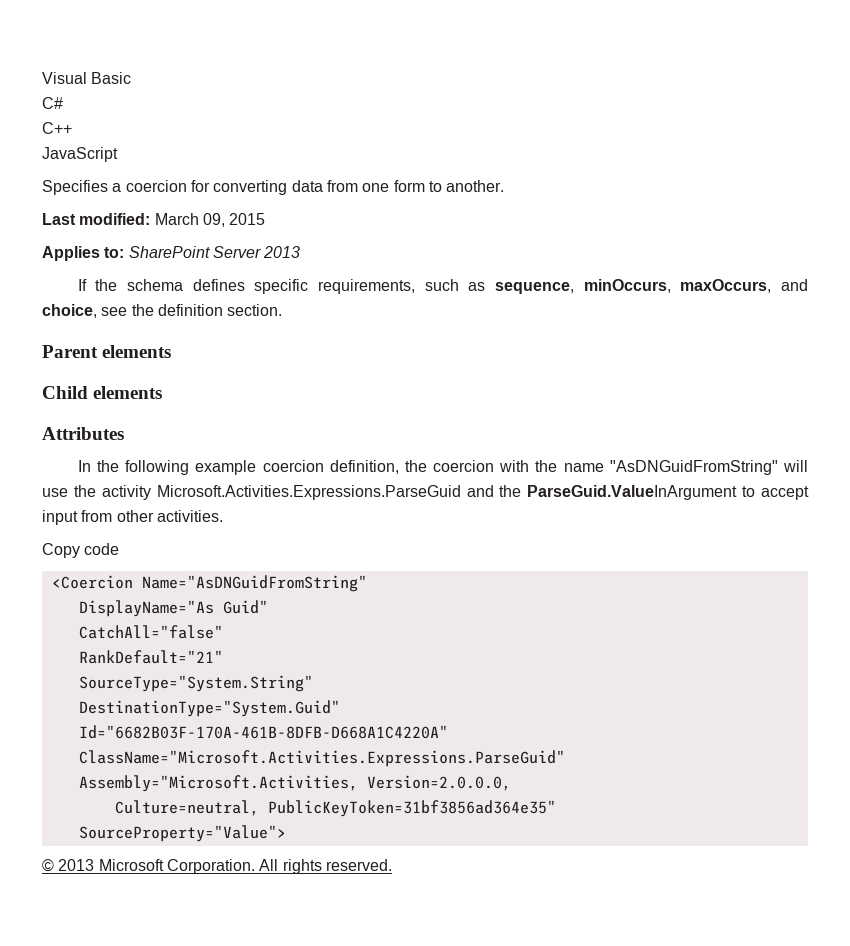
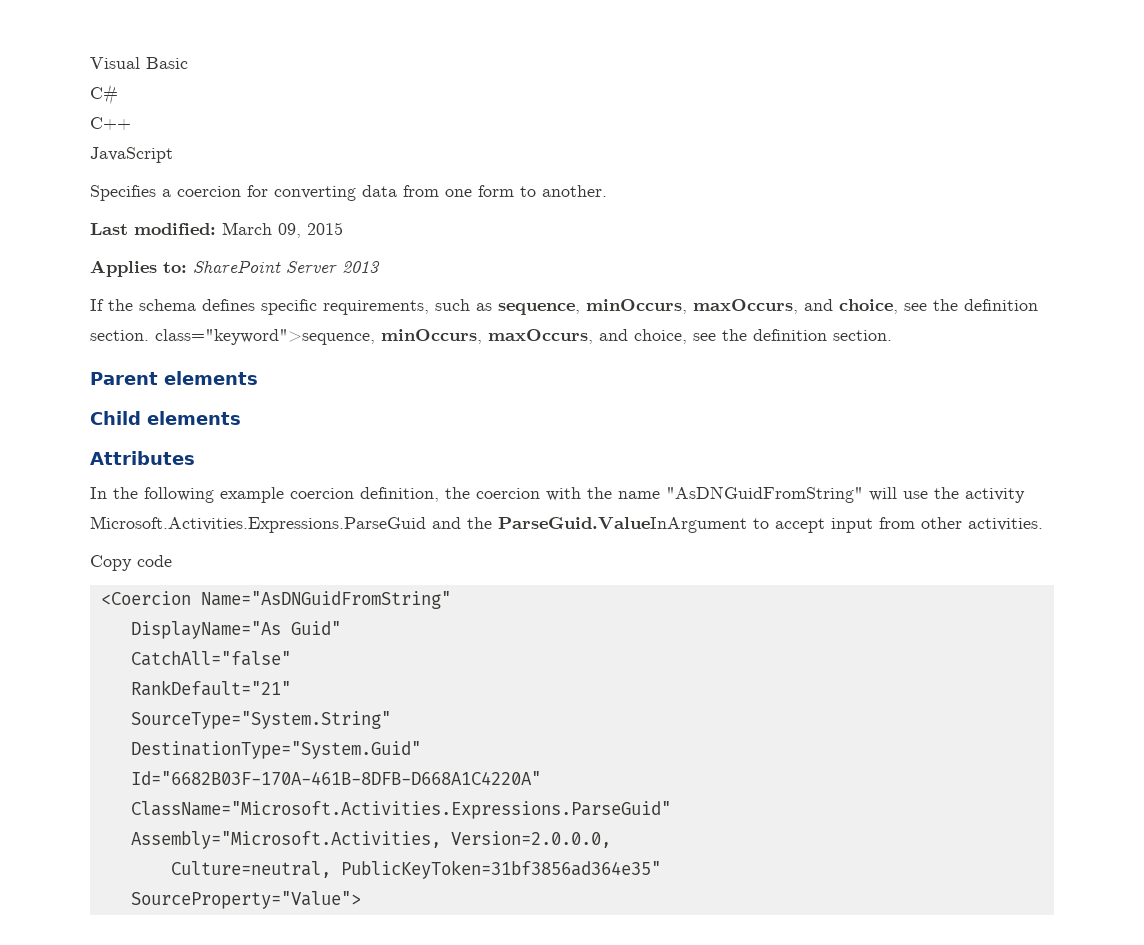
(283, 310) none -> [155,329,892,345] class="keyword">sequence, minOccurs, maxOccurs, and choice, see the definition section.
[42,859,392,874] // © 2013 Microsoft Corporation. All rights reserved. -> (361, 900) none

